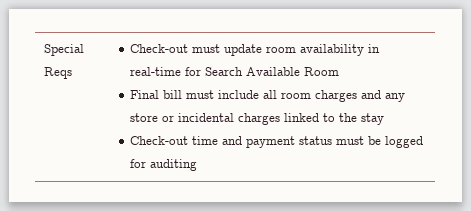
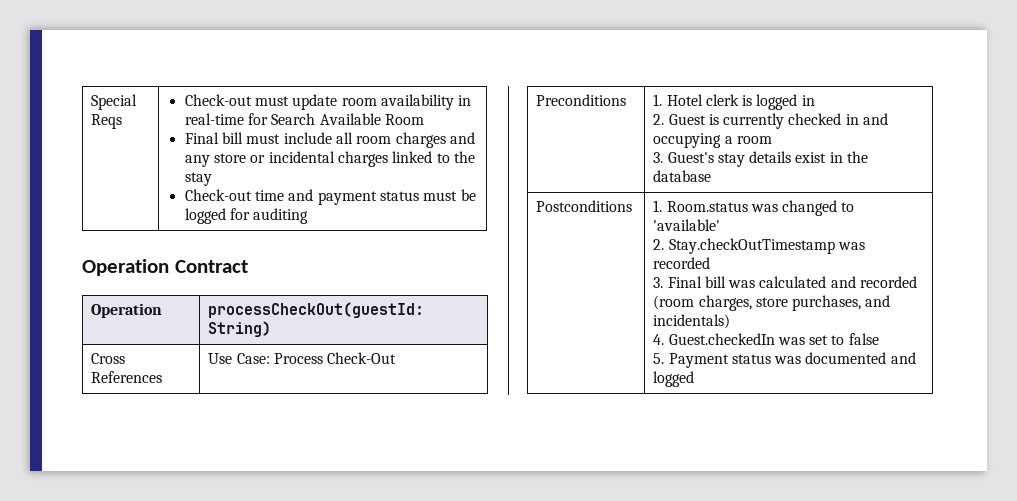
(198, 165) none -> [82,259,248,276] [91,303,163,318] [208,302,425,318] [208,321,272,337] [91,353,126,364] [91,371,163,383] [208,352,397,364] [536,94,627,106] [653,94,815,110] [653,113,889,129] [653,133,772,148] [653,151,869,167] [653,170,712,182] [536,200,633,212] [653,200,855,216] [653,219,721,231] [653,238,865,254] [653,257,711,269] [653,276,918,288] [653,295,891,311] [653,314,731,329] [653,333,879,345] [653,352,916,368] [653,371,695,387] // Operation Contract // Operation | processCheckOut(guestId: String) // Cross References | Use Case: Process Check-Out // Preconditions | 1. Hotel clerk is logged in // 2. Guest is currently checked in and occupying a room // 3. Guest's stay details exist in the database // Postconditions | 1. Room.status was changed to 'available' // 2. Stay.checkOutTimestamp was recorded // 3. Final bill was calculated and recorded (room charges, store purchases, and incidentals) // 4. Guest.checkedIn was set to false // 5. Payment status was documented and logged

